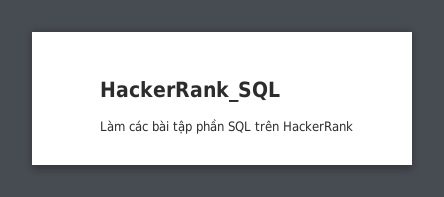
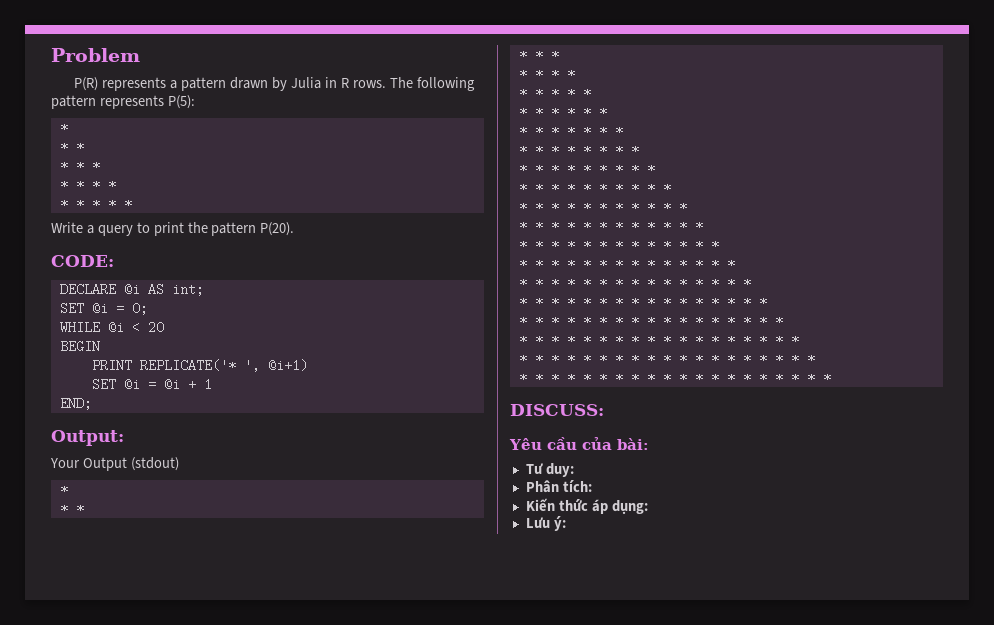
[100,81,280,102] [100,119,353,134] HackerRank_SQL // Làm các bài tập phần SQL trên HackerRank -> [51,48,140,62] [74,77,475,91] [51,95,195,109] [59,121,68,134] [59,140,84,153] [59,159,100,172] [59,178,116,191] [59,197,132,210] [51,222,295,236] [51,255,114,267] [59,283,204,296] [59,302,148,315] [59,321,164,334] [59,340,100,353] [91,359,308,372] [91,378,212,391] [59,397,92,410] [51,430,124,446] [50,457,179,471] [59,483,68,496] [59,502,84,515] [518,48,559,61] [518,67,575,80] [518,86,591,99] [518,105,607,118] [518,124,623,137] [518,143,639,156] [518,162,655,175] [518,181,671,194] [518,200,687,213] [518,219,703,232] [518,238,719,251] [518,257,735,270] [518,276,751,289] [518,295,767,308] [518,314,783,327] [518,333,799,346] [518,352,815,365] [518,371,831,384] [510,404,604,416] [509,437,649,450] [525,463,574,477] [525,480,592,493] [525,498,648,514] [525,516,566,531] Problem // P(R) represents a pattern drawn by Julia in R rows. The following pattern represents P(5): // * // * * // * * * // * * * * // * * * * * // Write a query to print the pattern P(20). // CODE: // DECLARE @i AS int; // SET @i = 0; // WHILE @i < 20 // BEGIN // PRINT REPLICATE('* ', @i+1) // SET @i = @i + 1 // END; // Output: // Your Output (stdout) // * // * * // * * * // * * * * // * * * * * // * * * * * * // * * * * * * * // * * * * * * * * // * * * * * * * * * // * * * * * * * * * * // * * * * * * * * * * * // * * * * * * * * * * * * // * * * * * * * * * * * * * // * * * * * * * * * * * * * * // * * * * * * * * * * * * * * * // * * * * * * * * * * * * * * * * // * * * * * * * * * * * * * * * * * // * * * * * * * * * * * * * * * * * * // * * * * * * * * * * * * * * * * * * * // * * * * * * * * * * * * * * * * * * * * // DISCUSS: // Yêu cầu của bài: // Tư duy: // Phân tích: // Kiến thức áp dụng: // Lưu ý:

